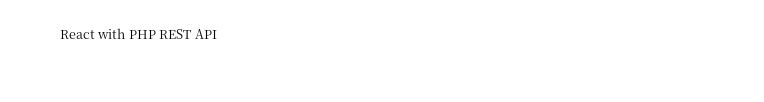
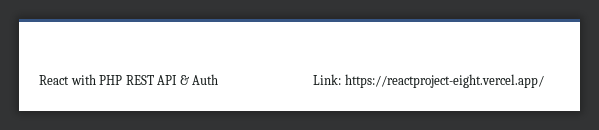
(217, 34) none -> [179,74,219,85] [313,74,544,88] & Auth // Link: https://reactproject-eight.vercel.app/

